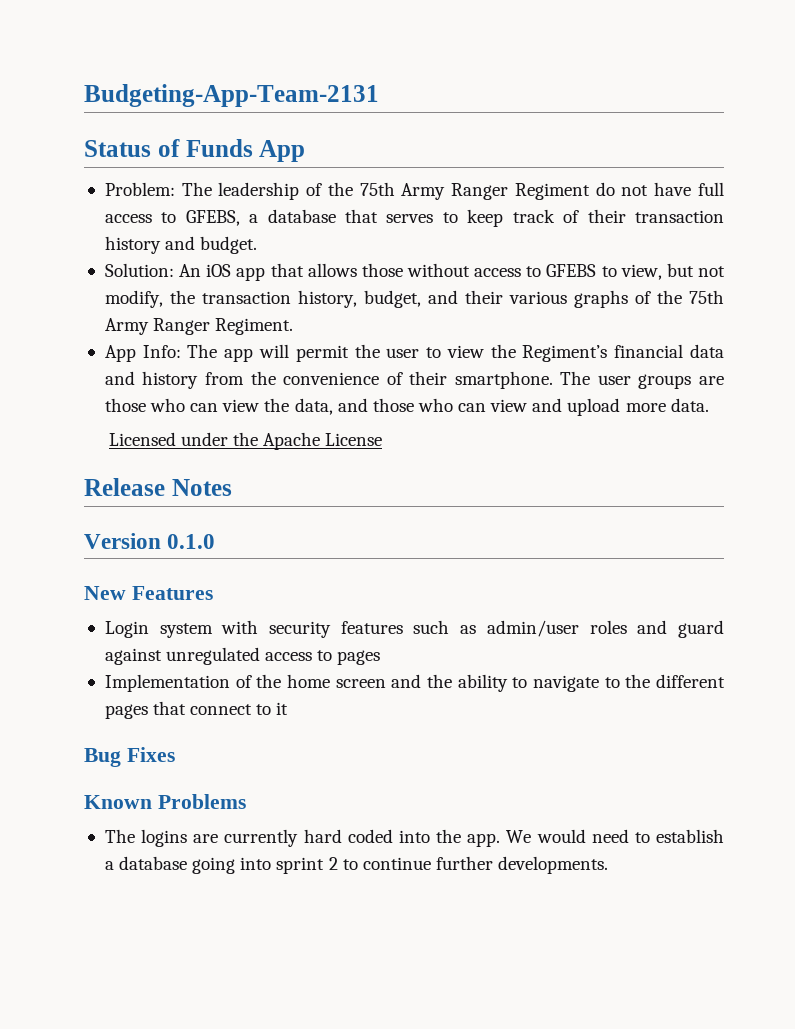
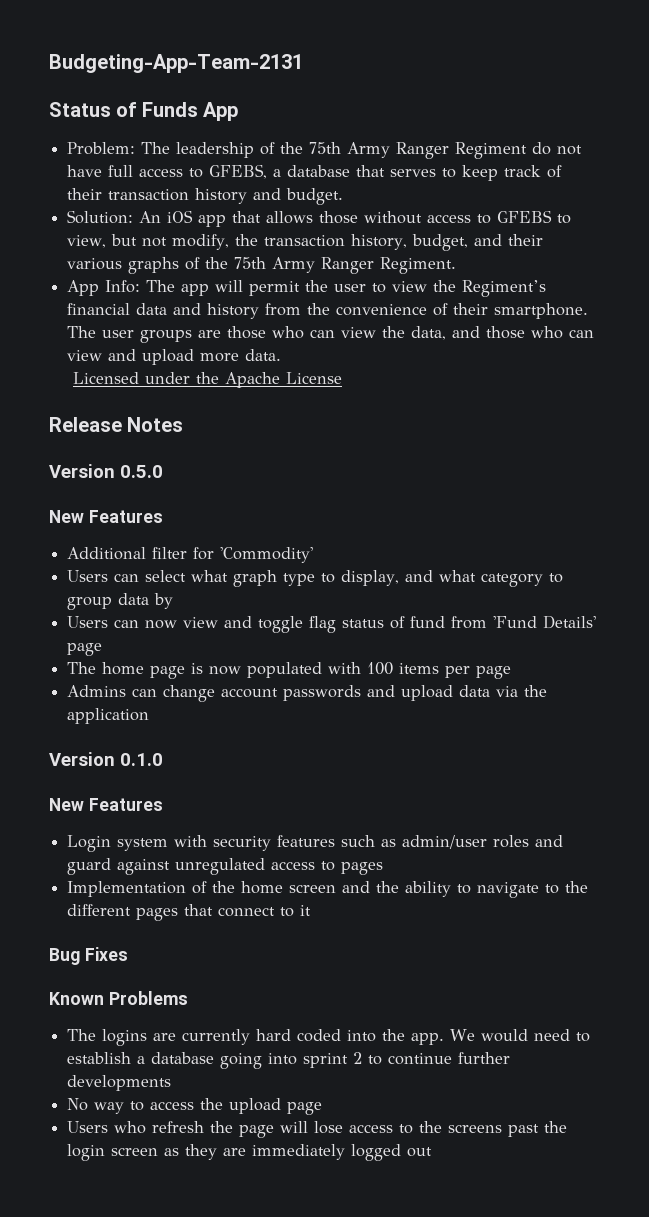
(232, 487) none -> [49,464,163,478] [49,510,163,523] [67,547,314,563] [67,570,564,587] [67,593,174,610] [67,615,597,633] [67,643,103,656] [67,662,512,679] [67,685,548,702] [67,708,150,724] // Version 0.5.0 // New Features // Additional filter for 'Commodity' // Users can select what graph type to display, and what category to group data by // Users can now view and toggle flag status of fund from 'Fund Details' page // The home page is now populated with 100 items per page // Admins can change account passwords and upload data via the application
[498,856,609,874] developments. -> [67,1075,172,1091] [67,1098,323,1115] [67,1121,568,1138] [67,1144,433,1161] developments // No way to access the upload page // Users who refresh the page will lose access to the screens past the login screen as they are immediately logged out

